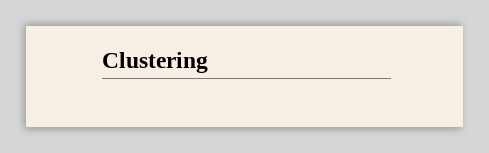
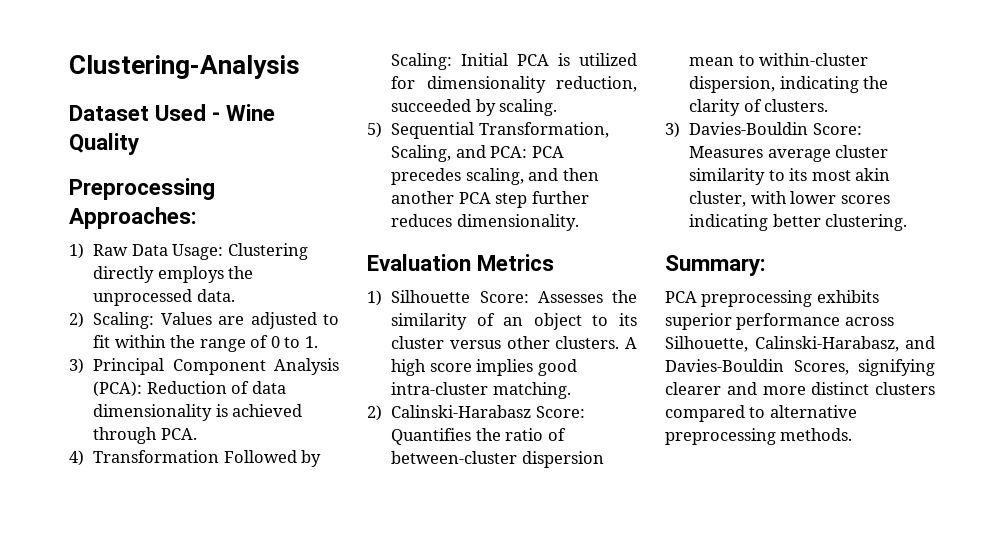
[102,52,208,73] Clustering -> [69,55,300,79] [69,104,276,121] [69,133,139,155] [69,178,215,200] [69,207,197,229] [69,243,308,260] [93,266,254,283] [93,289,235,306] [69,312,339,329] [93,335,318,352] [69,358,339,375] [93,381,286,397] [93,404,303,421] [93,427,197,444] [69,450,322,467] [391,53,637,70] [391,76,637,93] [391,99,558,116] [367,122,609,139] [391,145,564,162] [391,168,599,185] [391,191,589,208] [391,214,579,231] [367,254,555,271] [367,290,637,306] [391,313,637,330] [391,336,637,349] [391,359,577,376] [391,382,571,399] [367,405,585,421] [391,428,566,445] [391,451,604,468] [689,53,869,66] [689,76,889,93] [689,99,829,116] [665,122,862,138] [689,145,889,162] [689,168,891,185] [689,191,890,207] [689,214,908,231] [665,255,766,276] [665,290,879,307] [665,313,894,330] [665,336,935,352] [665,359,935,376] [665,382,935,395] [665,405,857,422] [665,428,853,445] Clustering-Analysis // Dataset Used - Wine Quality // Preprocessing Approaches: // 1) Raw Data Usage: Clustering directly employs the unprocessed data. // 2) Scaling: Values are adjusted to fit within the range of 0 to 1. // 3) Principal Component Analysis (PCA): Reduction of data dimensionality is achieved through PCA. // 4) Transformation Followed by Scaling: Initial PCA is utilized for dimensionality reduction, succeeded by scaling. // 5) Sequential Transformation, Scaling, and PCA: PCA precedes scaling, and then another PCA step further reduces dimensionality. // Evaluation Metrics // 1) Silhouette Score: Assesses the similarity of an object to its cluster versus other clusters. A high score implies good intra-cluster matching. // 2) Calinski-Harabasz Score: Quantifies the ratio of between-cluster dispersion mean to within-cluster dispersion, indicating the clarity of clusters. // 3) Davies-Bouldin Score: Measures average cluster similarity to its most akin cluster, with lower scores indicating better clustering. // Summary: // PCA preprocessing exhibits superior performance across Silhouette, Calinski-Harabasz, and Davies-Bouldin Scores, signifying clearer and more distinct clusters compared to alternative preprocessing methods.

